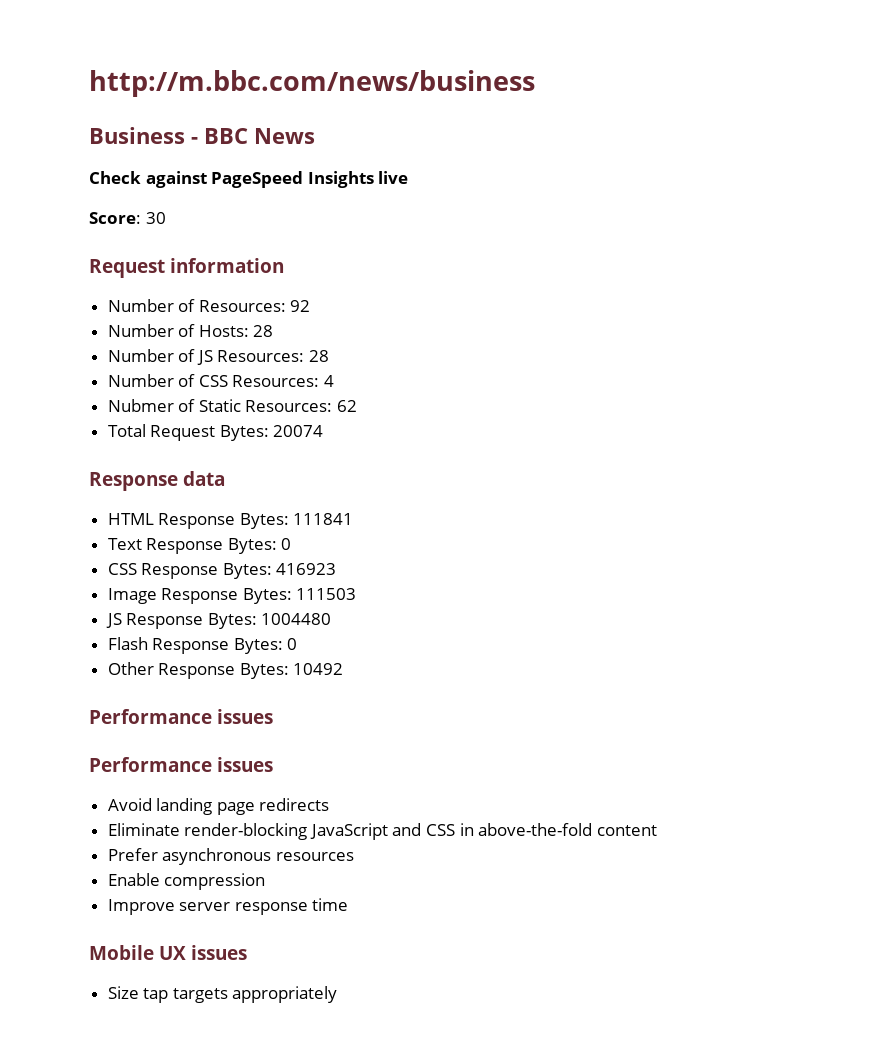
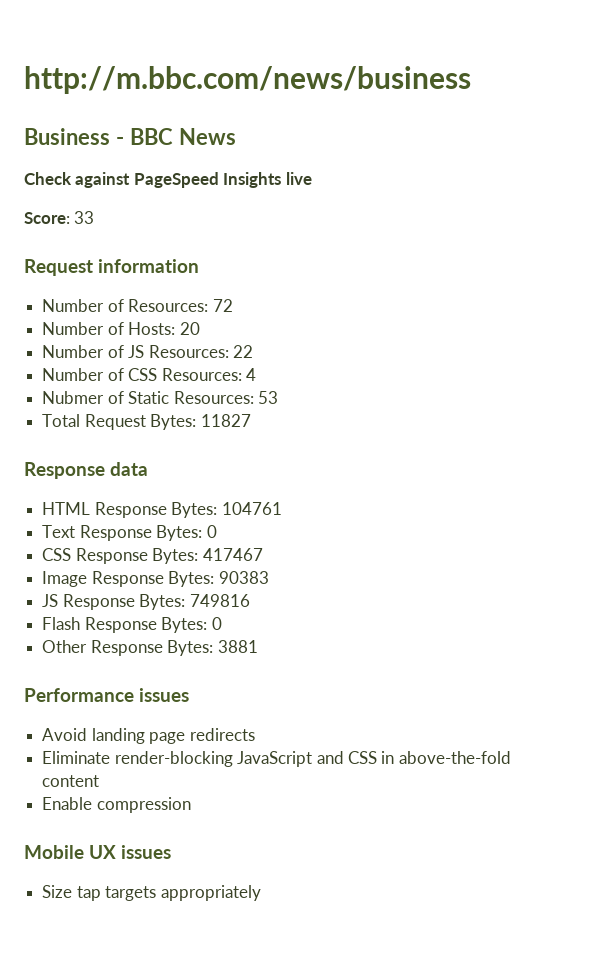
[145,212,166,224] 30 -> [74,211,95,224] 33
[290,300,311,312] 92 -> [212,299,233,312] 72
[253,325,274,337] 28 -> [179,322,200,335] 20
[309,350,330,362] 28 -> [232,345,253,358] 22
[337,400,358,412] 62 -> [257,391,278,404] 53
[273,425,324,437] 20074 -> [200,414,251,427] 11827
[293,513,354,525] 111841 -> [221,502,282,515] 104761
[276,563,337,575] 416923 -> [202,548,263,561] 417467
[296,588,357,600] 111503 -> [218,571,269,584] 90383
[261,613,332,625] 1004480 -> [189,594,250,607] 749816
[293,663,344,675] [89,709,274,724] 10492 // Performance issues -> [217,640,258,653] 3881
[107,848,354,865] // Prefer asynchronous resources -> (100, 781) none
[107,898,349,915] // Improve server response time -> (191, 805) none

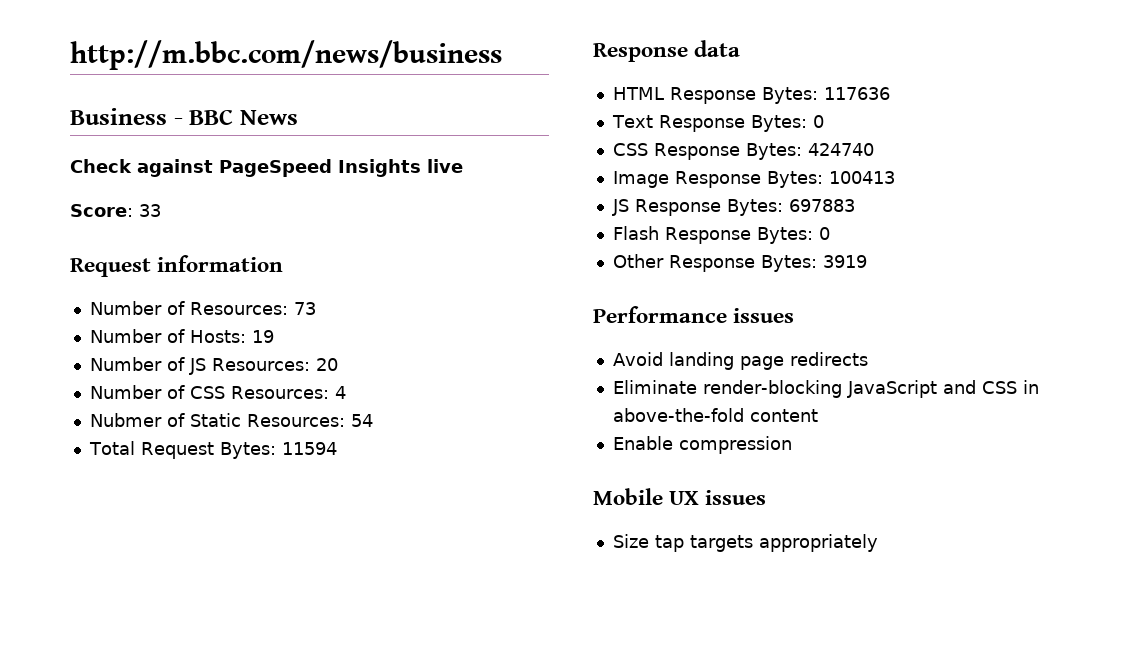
[212,299,233,312] 72 -> [293,302,316,315] 73
[179,322,200,335] 20 -> [251,330,274,343] 19
[232,345,253,358] 22 -> [315,358,338,371] 20
[257,391,278,404] 53 -> [350,414,373,427] 54
[200,414,251,427] 11827 -> [281,442,337,455] 11594
[221,502,282,515] 104761 -> [823,87,890,100] 117636
[202,548,263,561] 417467 -> [807,143,874,156] 424740
[218,571,269,584] 90383 -> [828,171,895,184] 100413
[189,594,250,607] 749816 -> [788,199,855,212] 697883
[217,640,258,653] 3881 -> [822,255,867,268] 3919

